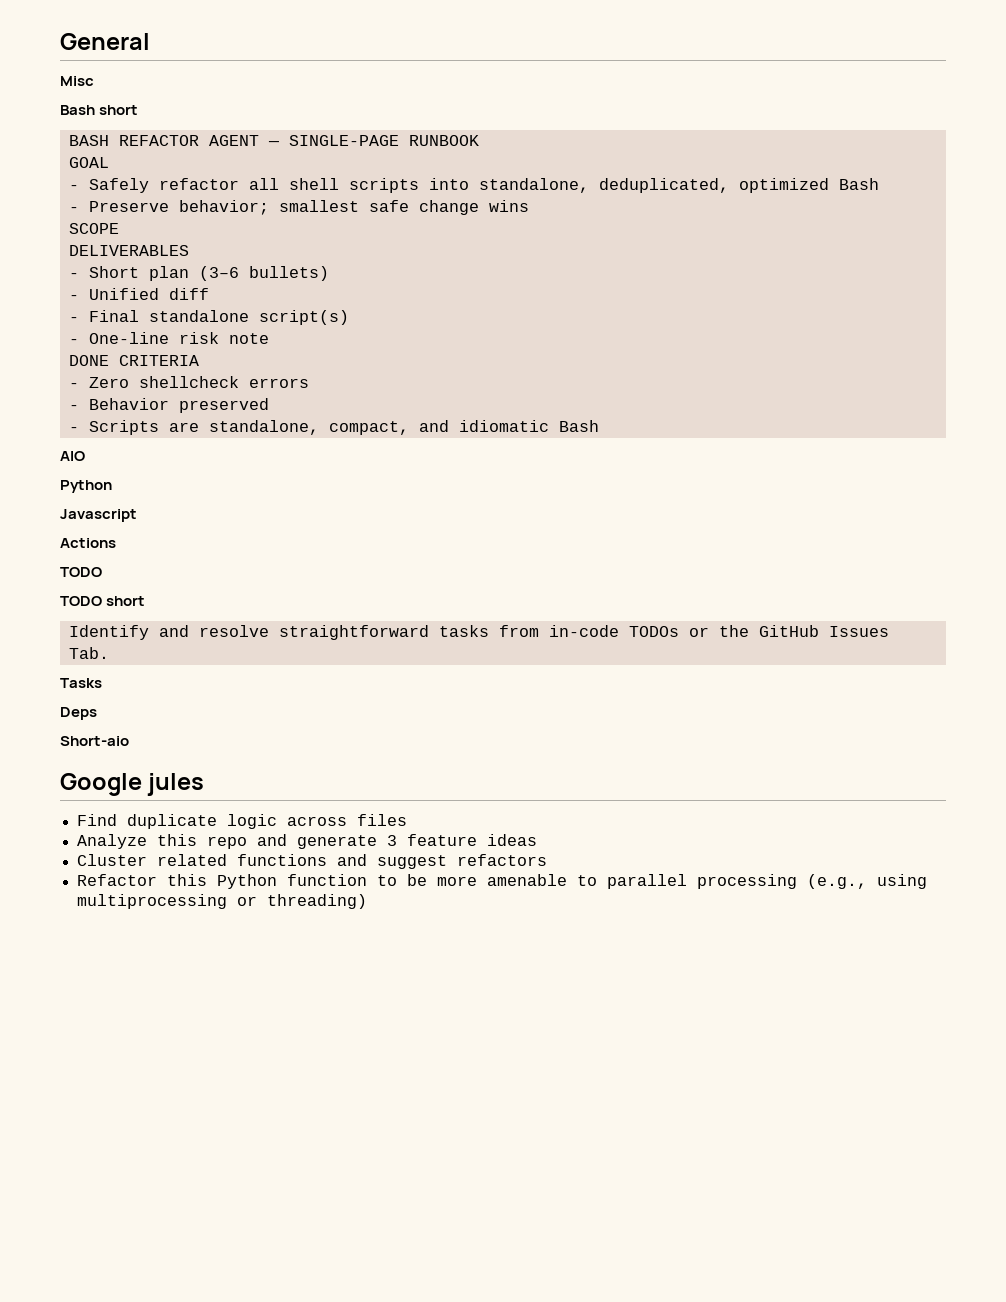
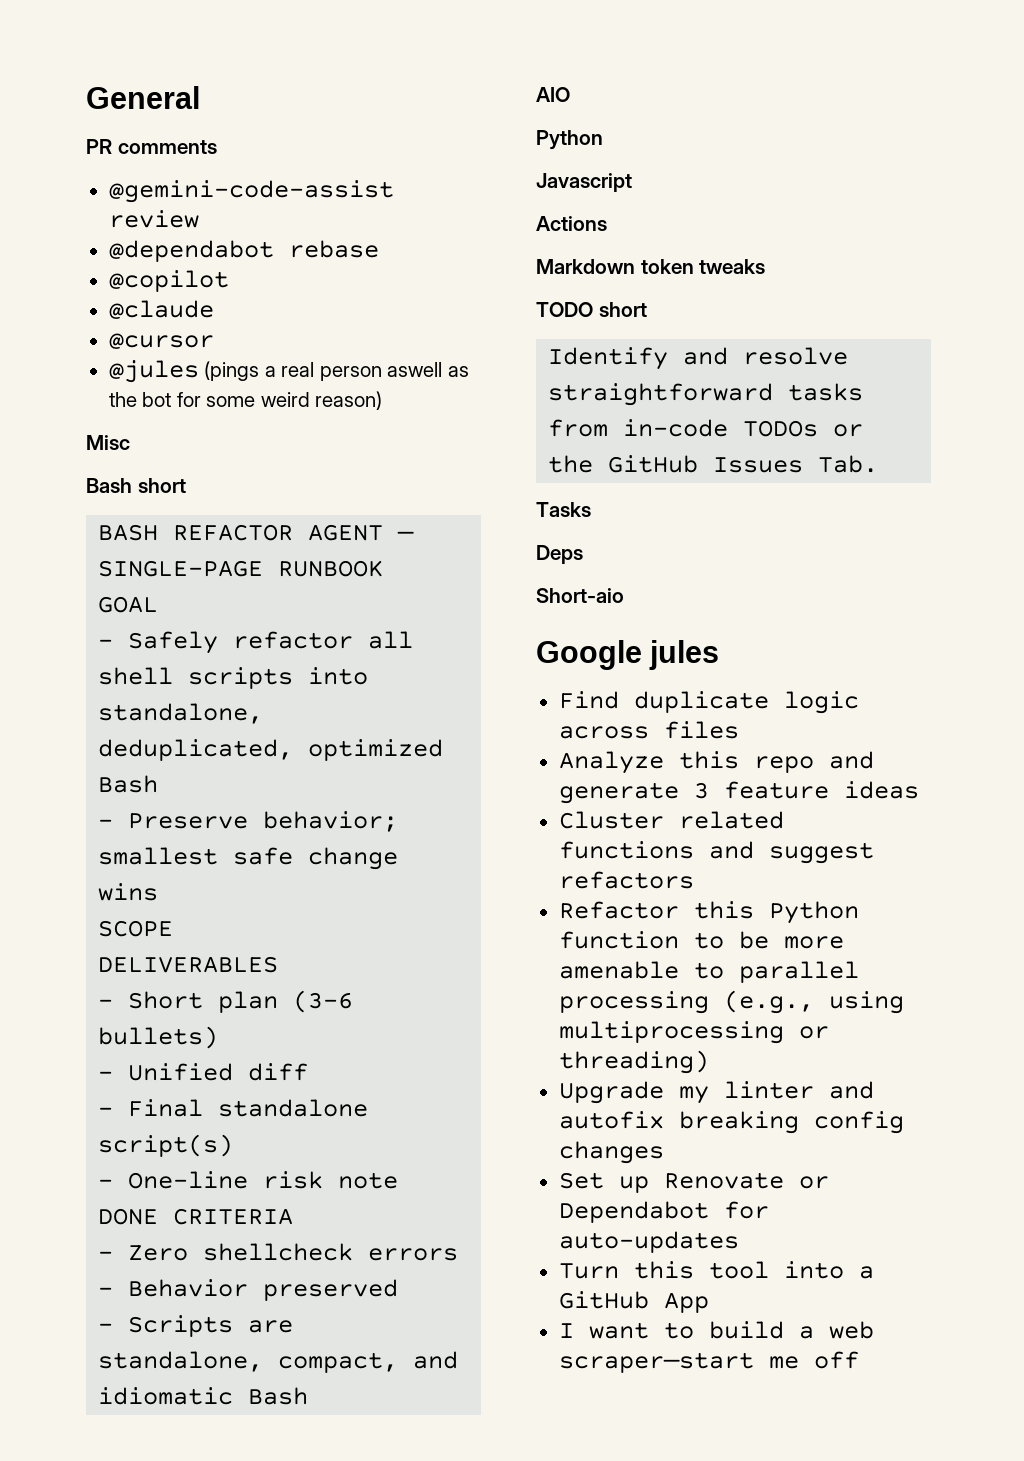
(150, 41) none -> [86,139,217,154] [108,180,394,203] [108,210,199,228] [108,240,379,262] [108,270,229,292] [108,300,214,319] [108,333,214,349] [108,360,469,383] [108,391,383,410] // PR comments // @gemini-code-assist review // @dependabot rebase // @copilot // @claude // @cursor // @jules (pings a real person aswell as the bot for some weird reason)
[60,567,102,577] TODO -> [536,259,766,274] Markdown token tweaks
(367, 901) none -> [558,1081,874,1104] [558,1111,904,1134] [558,1141,664,1164] [558,1172,829,1193] [558,1201,769,1223] [558,1231,739,1253] [558,1261,874,1279] [558,1291,709,1313] [558,1321,874,1339] [558,1351,859,1373] // Upgrade my linter and autofix breaking config changes // Set up Renovate or Dependabot for auto-updates // Turn this tool into a GitHub App // I want to build a web scraper—start me off

